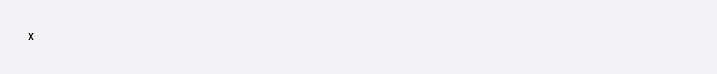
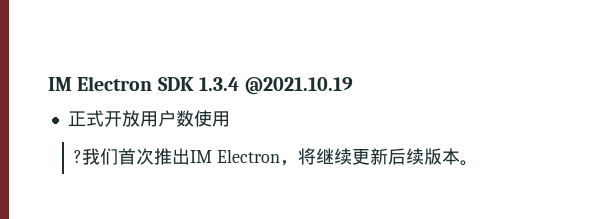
[28,33,34,40] x -> [48,76,353,95] [67,110,230,127] [74,148,479,166] IM Electron SDK 1.3.4 @2021.10.19 // 正式开放用户数使用 // ?我们首次推出IM Electron，将继续更新后续版本。

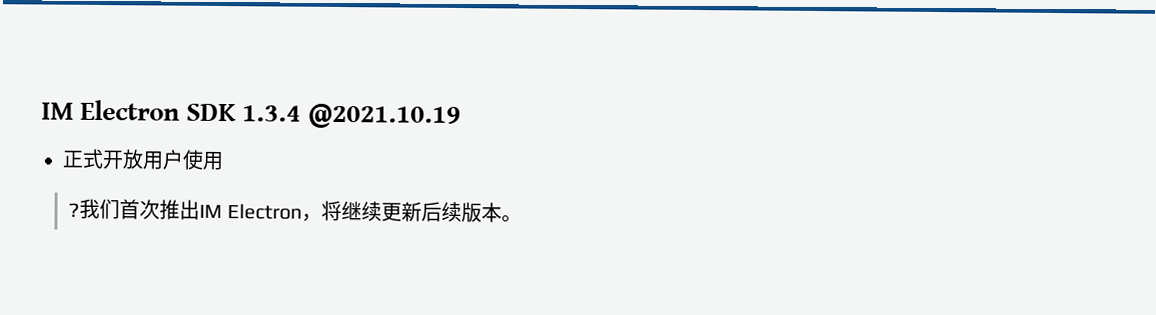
[175,110,194,127] 数 -> (184, 159) none

